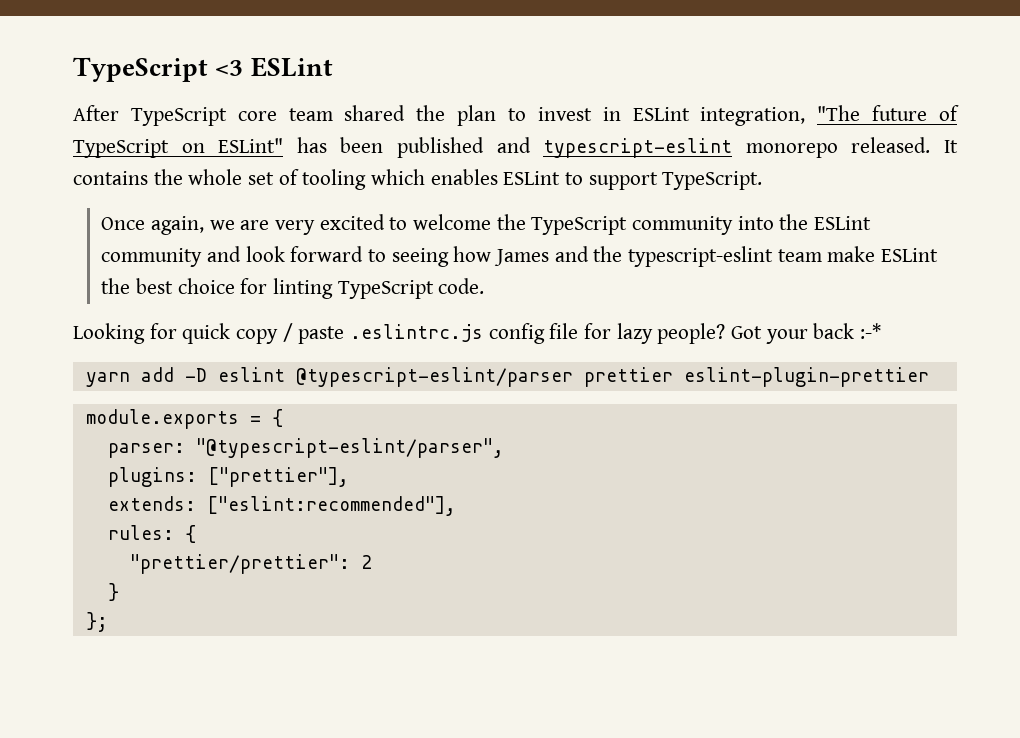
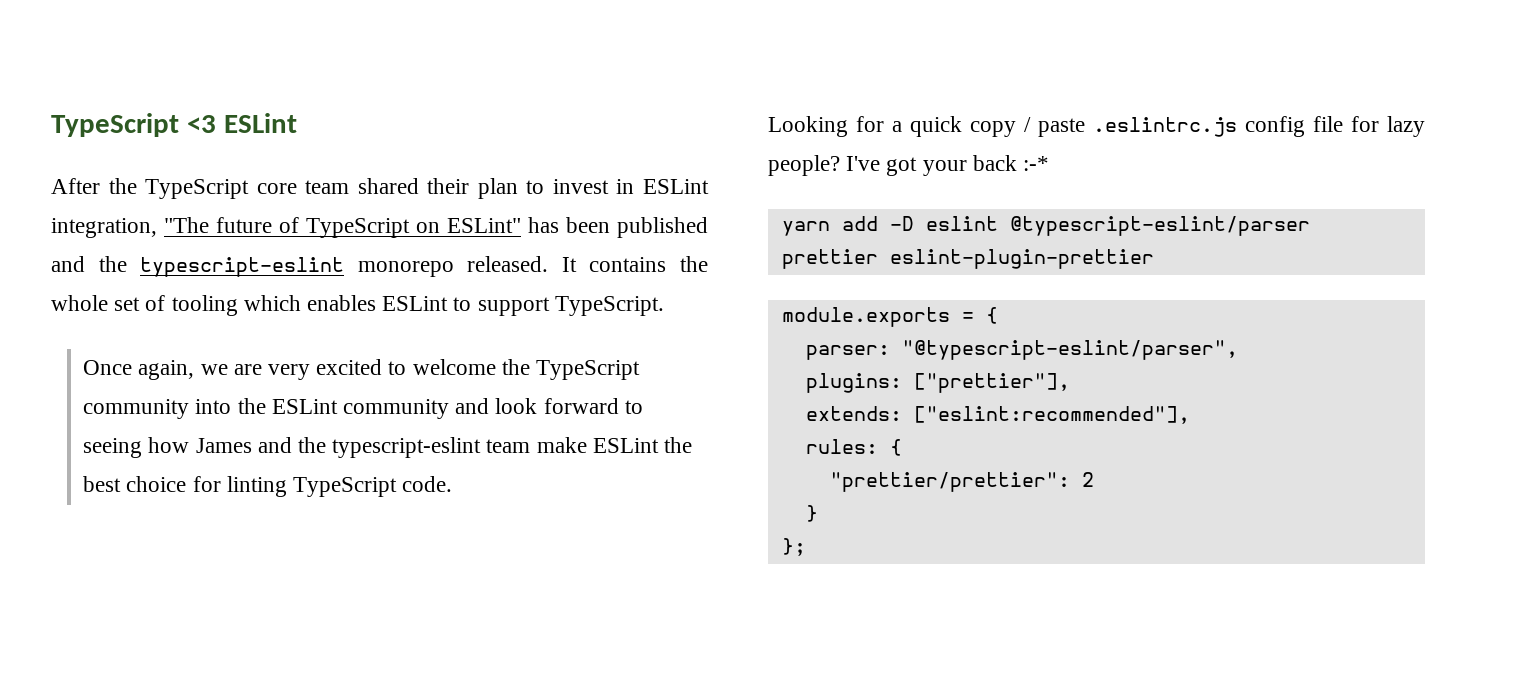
(119, 113) none -> [108,178,137,194] the
[416,105,446,121] the -> [427,178,470,194] their
(531, 145) none -> [98,256,127,272] the
(177, 331) none -> [892,121,902,132] a
[731,326,763,339] Got -> [846,156,918,176] I've got

